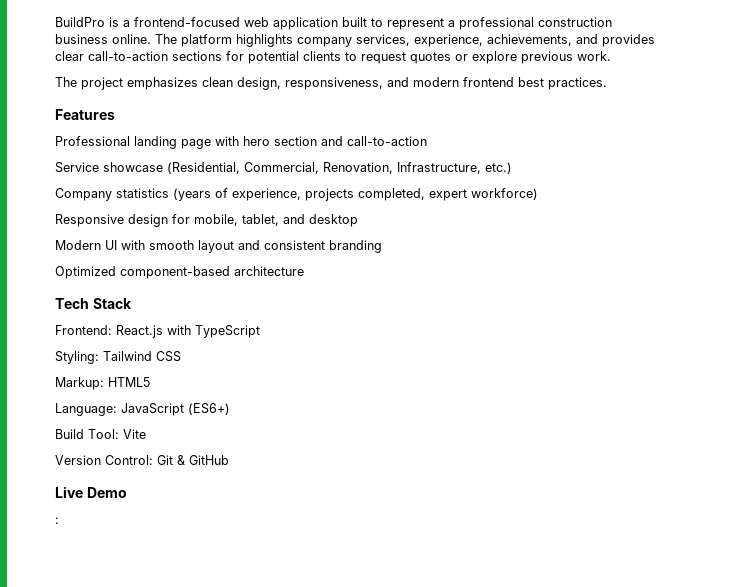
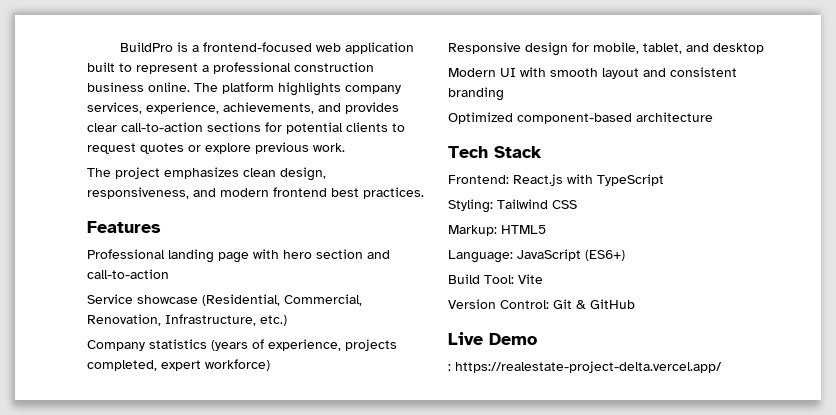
(59, 520) none -> [455,361,722,373] https://realestate-project-delta.vercel.app/

